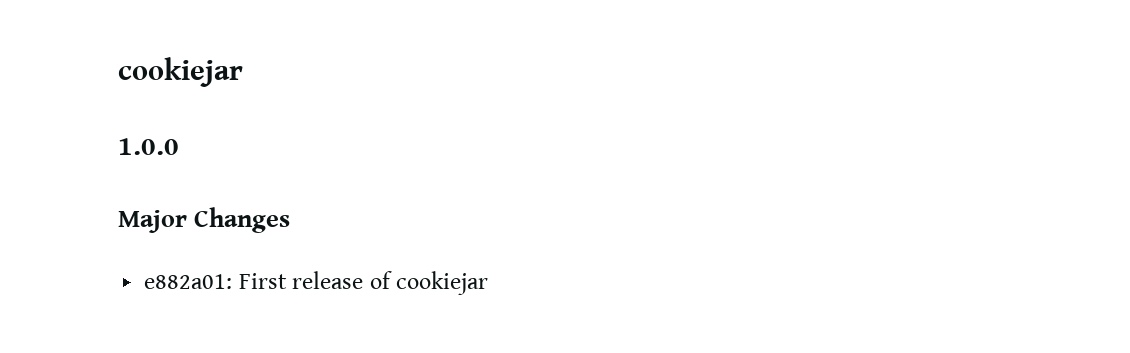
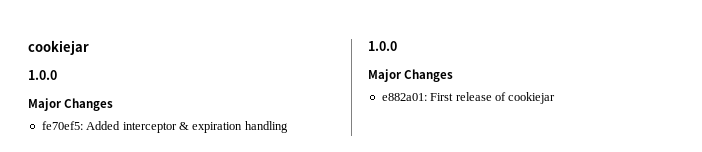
(291, 220) none -> [41,121,288,133] [368,41,397,51] [368,69,454,82] // fe70ef5: Added interceptor & expiration handling // 1.0.0 // Major Changes

